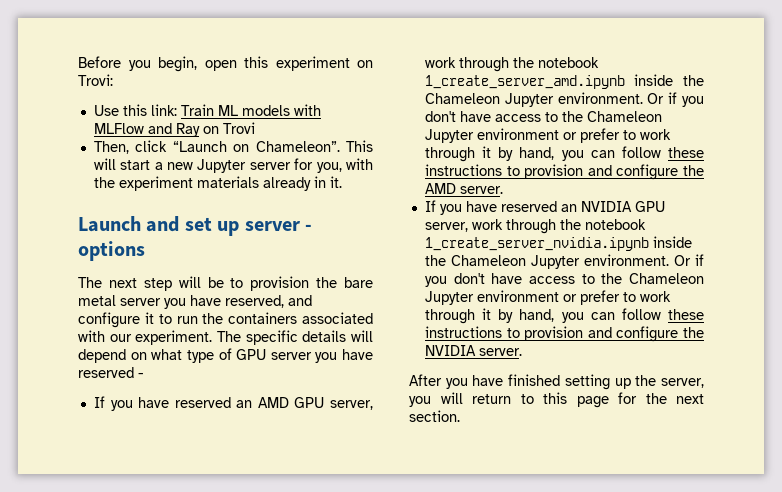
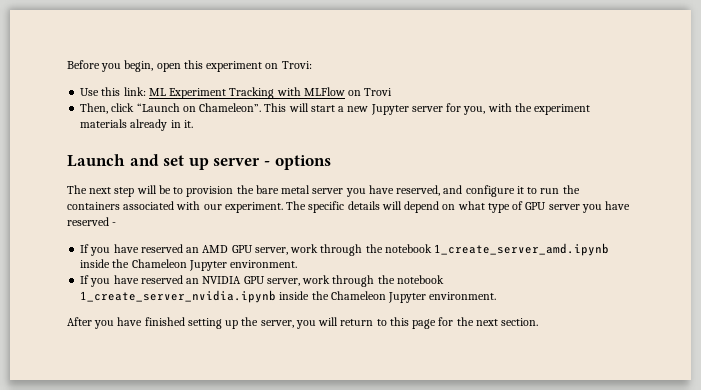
[180,104,321,116] [93,123,200,137] Train ML models with MLFlow and Ray -> [148,87,345,99] ML Experiment Tracking with MLFlow
[647,92,704,107] [424,111,662,122] [424,128,671,143] [424,146,704,162] [424,164,704,180] [424,183,503,194] Or if you don't have access to the Chameleon Jupyter environment or prefer to work through it by hand, you can follow these instructions to provision and configure the AMD server. -> (298, 264) none
[673,254,704,266] [424,273,704,287] [424,290,671,305] [424,308,704,324] [424,326,704,342] [424,345,522,356] Or if you don't have access to the Chameleon Jupyter environment or prefer to work through it by hand, you can follow these instructions to provision and configure the NVIDIA server. -> (497, 296) none

